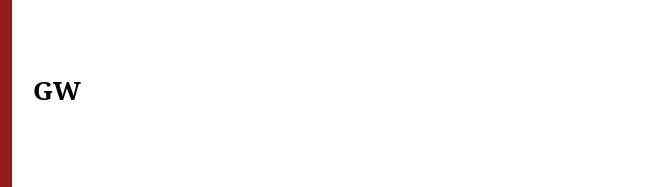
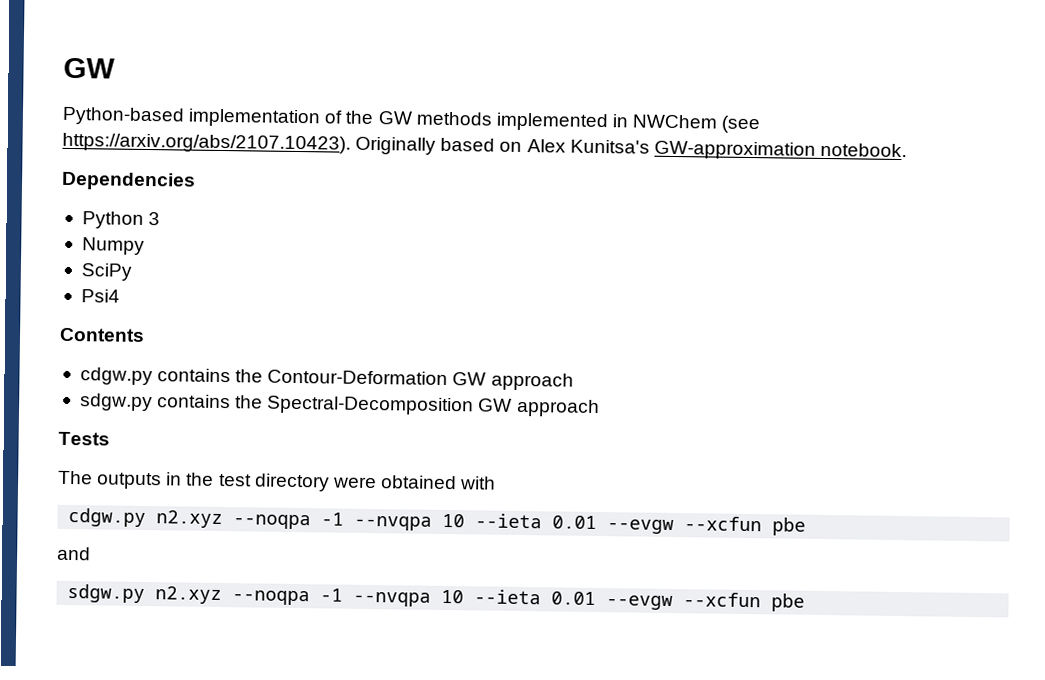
[33,82,81,100] GW -> [63,57,115,79] [62,106,761,134] [62,132,907,160] [61,171,196,191] [81,211,161,229] [81,237,145,255] [80,263,132,281] [80,289,120,303] [59,327,145,342] [79,367,574,391] [79,393,600,418] [58,431,110,446] [58,470,497,492] [68,507,807,536] [57,546,91,561] [67,583,806,612] GW // Python-based implementation of the GW methods implemented in NWChem (see https://arxiv.org/abs/2107.10423). Originally based on Alex Kunitsa's GW-approximation notebook. // Dependencies // Python 3 // Numpy // SciPy // Psi4 // Contents // cdgw.py contains the Contour-Deformation GW approach // sdgw.py contains the Spectral-Decomposition GW approach // Tests // The outputs in the test directory were obtained with // cdgw.py n2.xyz --noqpa -1 --nvqpa 10 --ieta 0.01 --evgw --xcfun pbe // and // sdgw.py n2.xyz --noqpa -1 --nvqpa 10 --ieta 0.01 --evgw --xcfun pbe

